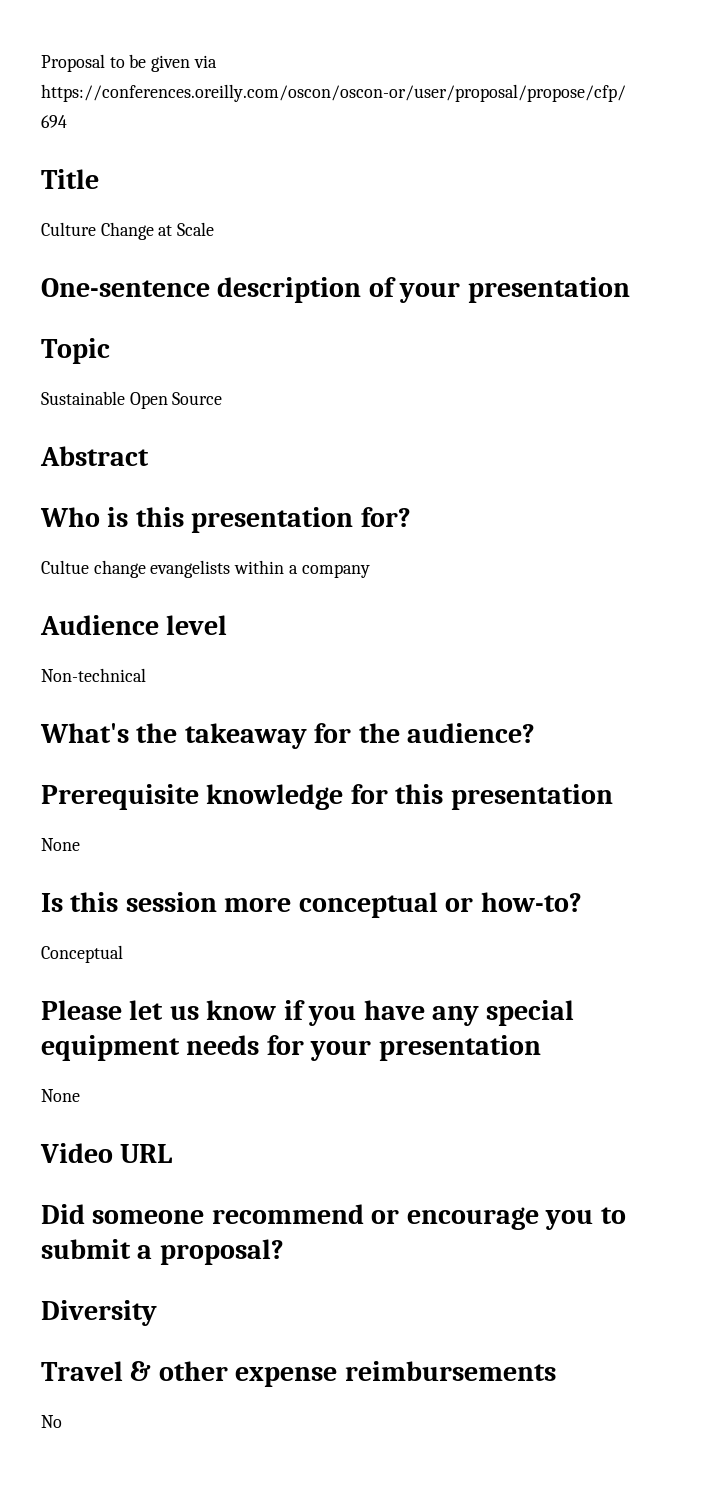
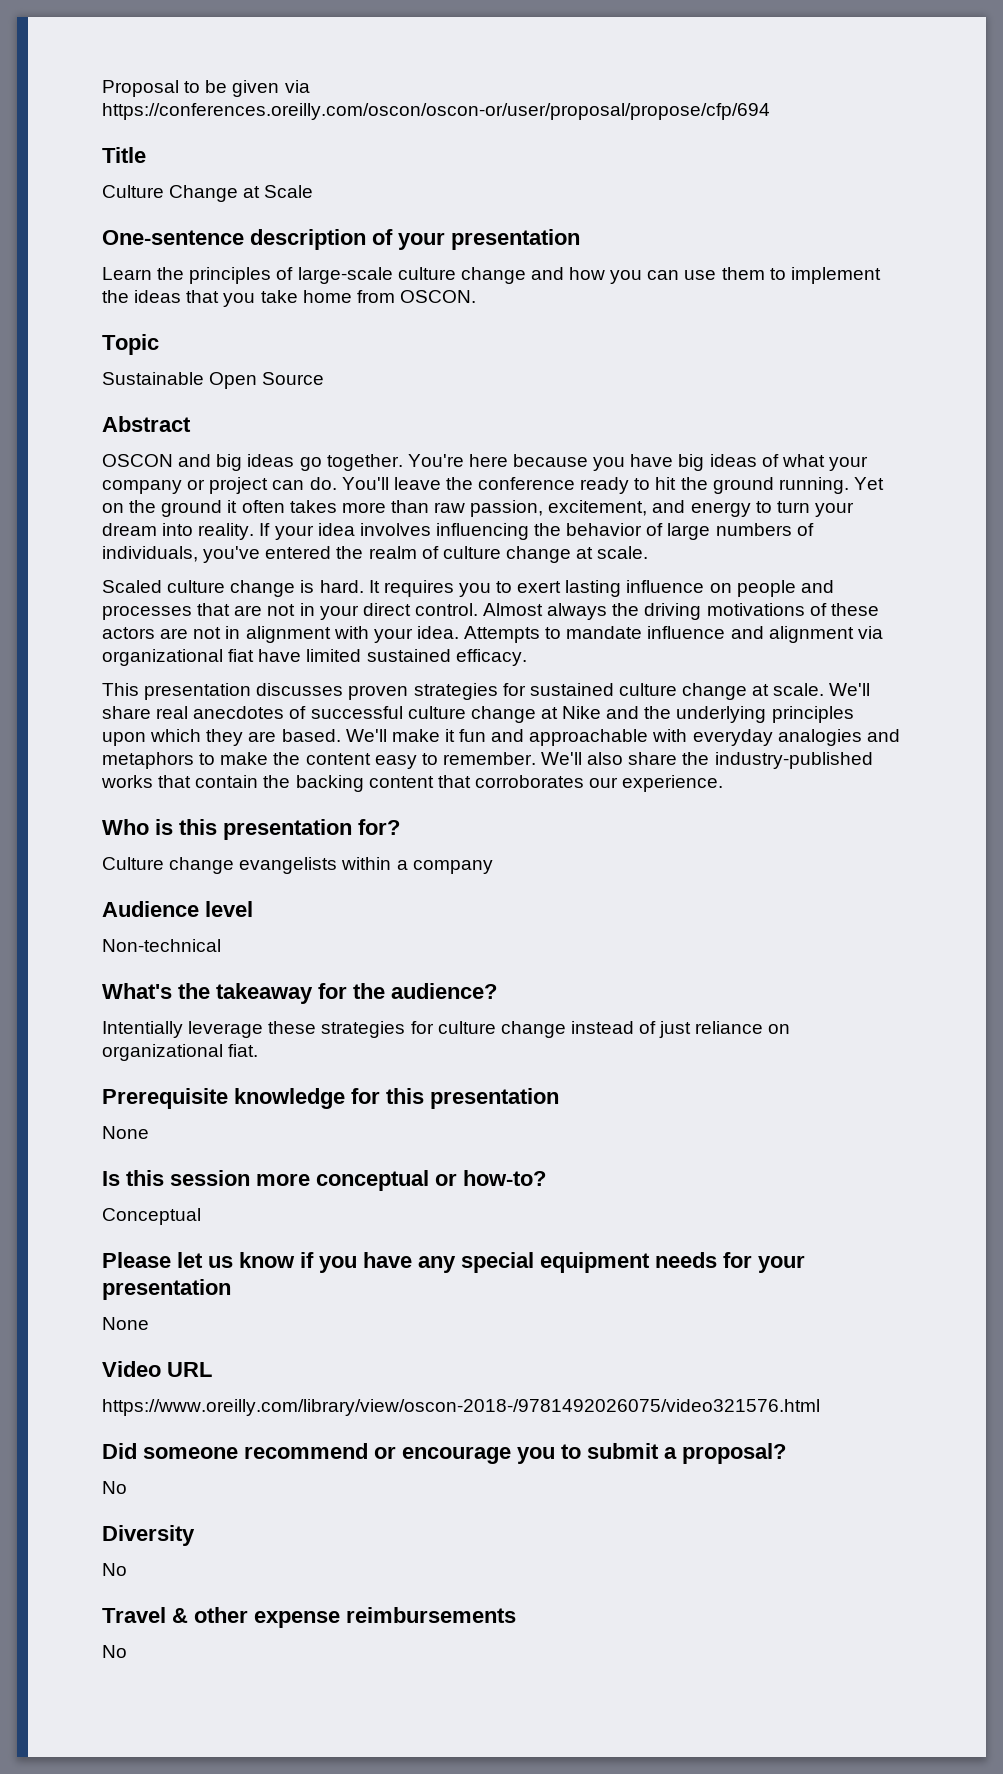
(630, 290) none -> [102,267,881,284] [102,290,476,307] // Learn the principles of large-scale culture change and how you can use them to implement the ideas that you take home from OSCON.
(149, 456) none -> [102,454,868,471] [102,477,884,494] [102,500,854,517] [102,523,814,540] [102,546,649,563] [102,580,834,597] [102,603,879,620] [102,626,883,643] [102,649,527,666] [102,683,871,700] [102,706,854,723] [102,729,900,746] [102,752,873,769] [101,775,724,792] // OSCON and big ideas go together. You're here because you have big ideas of what your company or project can do. You'll leave the conference ready to hit the ground running. Yet on the ground it often takes more than raw passion, excitement, and energy to turn your dream into reality. If your idea involves influencing the behavior of large numbers of individuals, you've entered the realm of culture change at scale. // Scaled culture change is hard. It requires you to exert lasting influence on people and processes that are not in your direct control. Almost always the driving motivations of these actors are not in alignment with your idea. Attempts to mandate influence and alignment via organizational fiat have limited sustained efficacy. // This presentation discusses proven strategies for sustained culture change at scale. We'll share real anecdotes of successful culture change at Nike and the underlying principles upon which they are based. We'll make it fun and approachable with everyday analogies and metaphors to make the content easy to remember. We'll also share the industry-published works that contain the backing content that corroborates our experience.
[41,560,89,574] Cultue -> [102,857,164,870] Culture
(536, 733) none -> [102,1021,791,1038] [102,1044,259,1061] // Intentially leverage these strategies for culture change instead of just reliance on organizational fiat.
(173, 1153) none -> [102,1399,820,1416] // https://www.oreilly.com/library/view/oscon-2018-/9781492026075/video321576.html
(284, 1252) none -> [102,1481,127,1494] // No
(157, 1313) none -> [102,1563,127,1576] // No

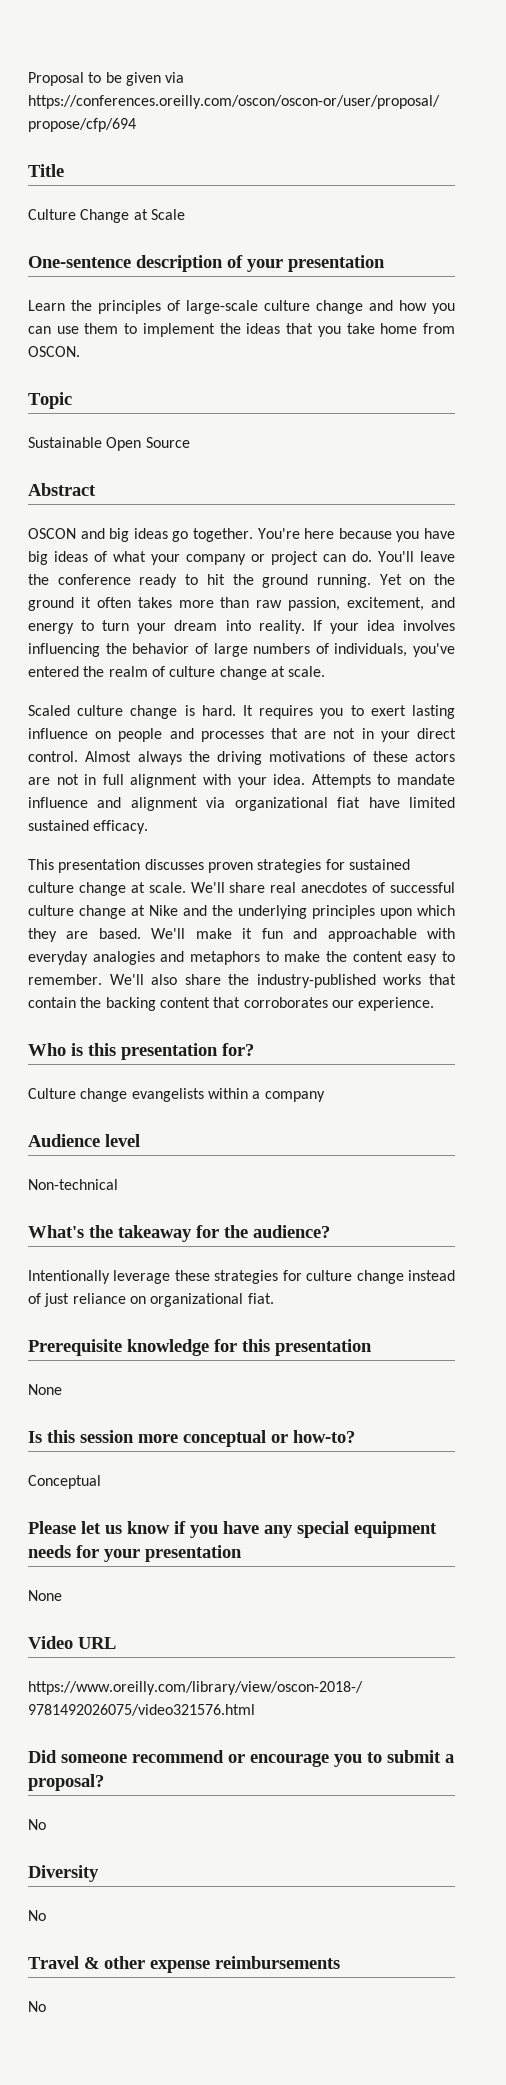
(241, 632) none -> [102,774,124,785] full
[102,1021,183,1038] Intentially -> [28,1270,110,1284] Intentionally

